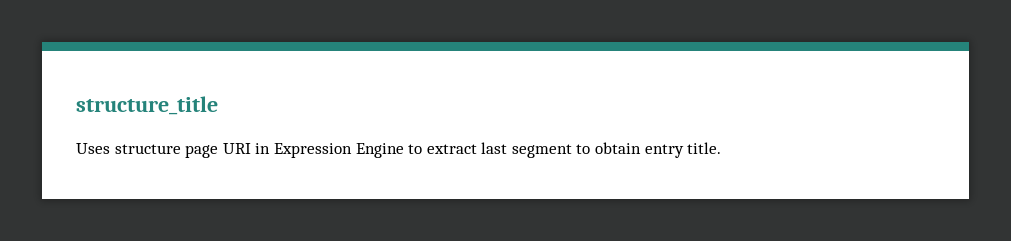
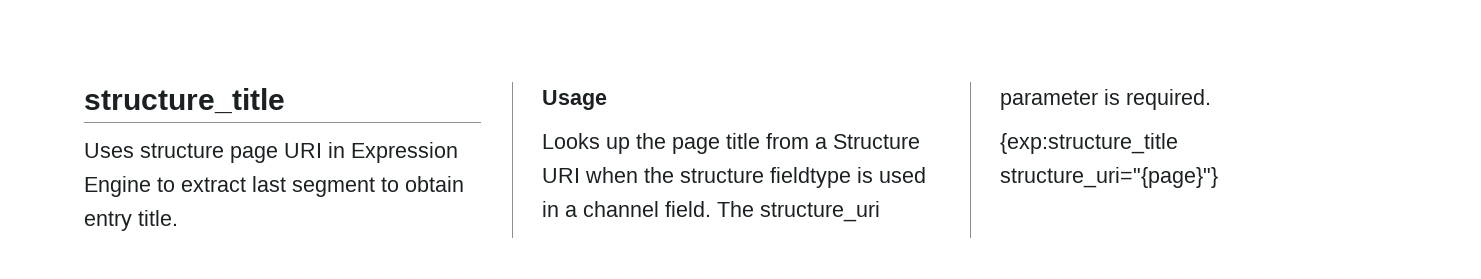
(722, 148) none -> [542,90,607,110] [542,133,920,154] [542,167,926,188] [542,201,880,222] [1000,89,1211,110] [1000,133,1178,154] [1000,167,1218,188] // Usage // Looks up the page title from a Structure URI when the structure fieldtype is used in a channel field. The structure_uri parameter is required. // {exp:structure_title structure_uri="{page}"}

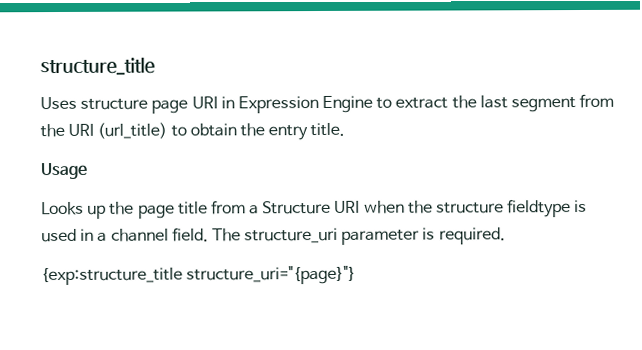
(246, 184) none -> [451,95,477,109] the
(375, 187) none -> [579,93,615,109] [40,122,168,139] from the URI (url_title)
(464, 184) none -> [239,123,265,137] the

